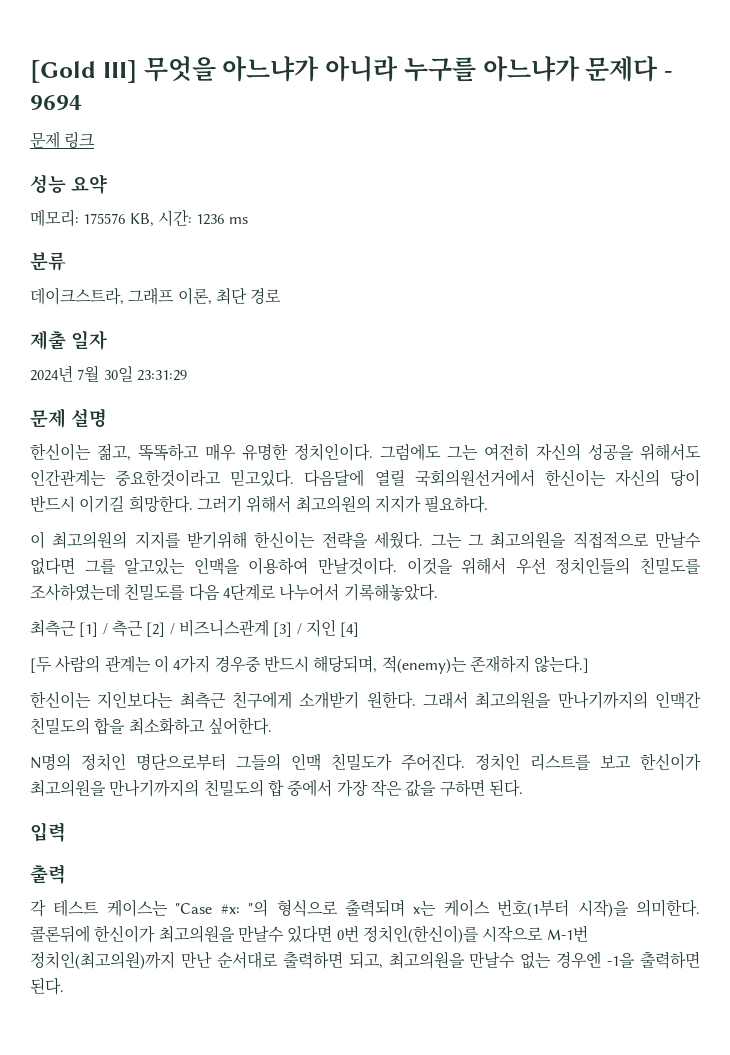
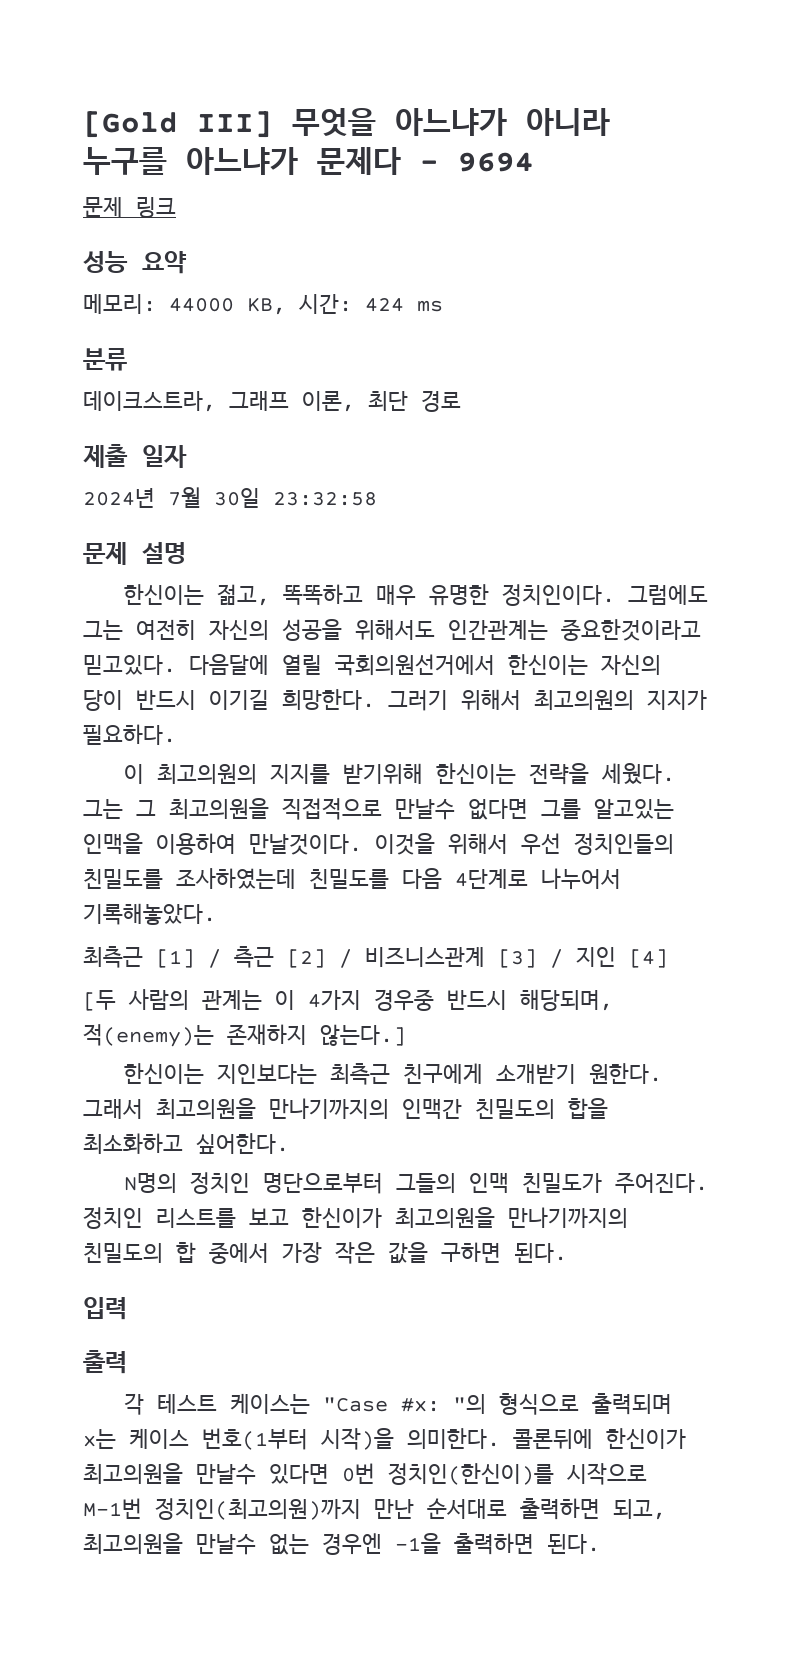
[83,213,126,224] 175576 -> [169,298,234,312] 44000
[196,214,225,225] 1236 -> [365,298,404,312] 424
[136,370,187,381] 23:31:29 -> [273,492,377,506] 23:32:58

